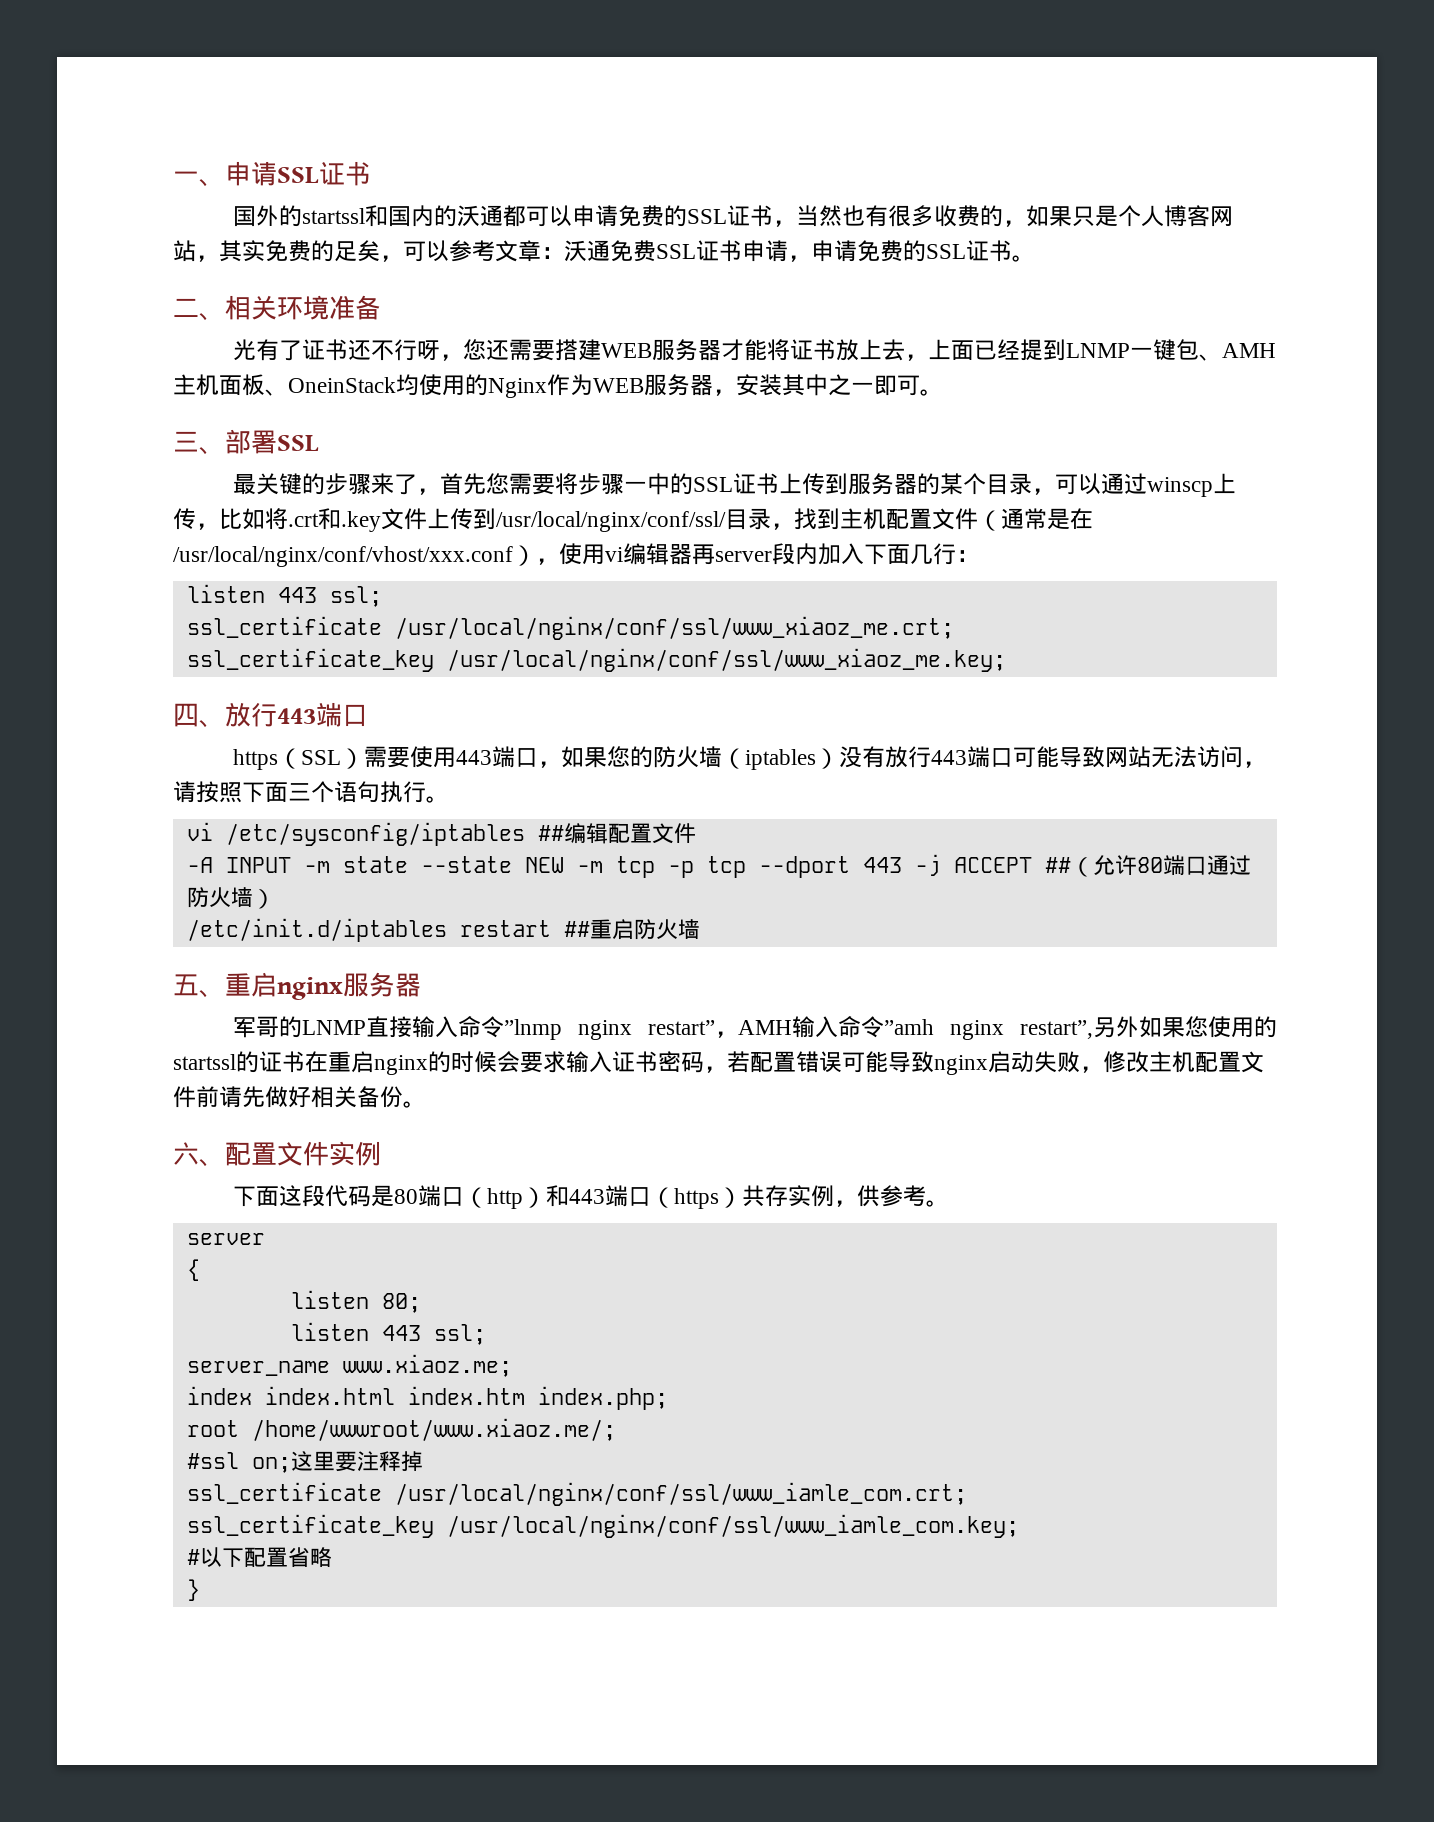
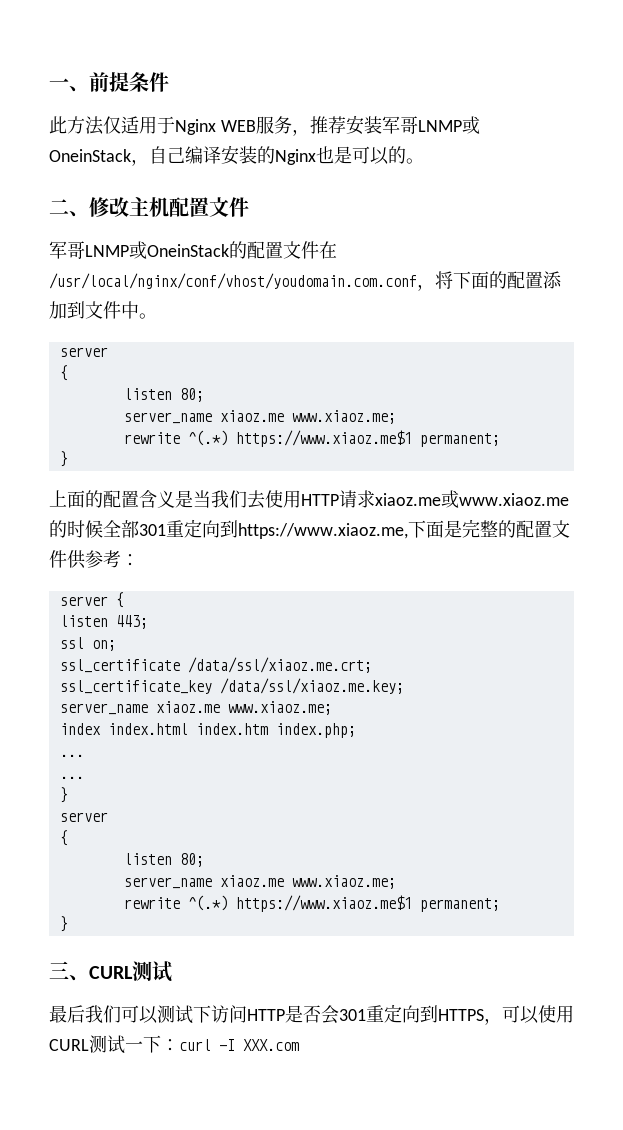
[225,161,371,186] [232,205,1233,227] [173,240,1035,262] [173,295,381,321] [232,339,1276,361] [173,374,943,398] [173,429,319,455] [232,473,1236,497] [173,508,1093,532] [173,543,979,567] [186,584,382,607] [186,616,954,640] [186,648,1006,672] [173,702,368,728] [232,746,1266,770] [173,781,449,803] [186,822,696,846] [186,854,1251,878] [186,887,275,909] [186,918,700,942] [173,972,421,1000] [232,1016,1277,1040] [173,1051,1264,1075] [173,1086,426,1108] [173,1141,381,1167] [232,1185,926,1209] 申请SSL证书 // 国外的startssl和国内的沃通都可以申请免费的SSL证书，当然也有很多收费的，如果只是个人博客网站，其实免费的足矣，可以参考文章：沃通免费SSL证书申请，申请免费的SSL证书。 // 二、相关环境准备 // 光有了证书还不行呀，您还需要搭建WEB服务器才能将证书放上去，上面已经提到LNMP一键包、AMH主机面板、OneinStack均使用的Nginx作为WEB服务器，安装其中之一即可。 // 三、部署SSL // 最关键的步骤来了，首先您需要将步骤一中的SSL证书上传到服务器的某个目录，可以通过winscp上传，比如将.crt和.key文件上传到/usr/local/nginx/conf/ssl/目录，找到主机配置文件（通常是在/usr/local/nginx/conf/vhost/xxx.conf），使用vi编辑器再server段内加入下面几行： // listen 443 ssl; // ssl_certificate /usr/local/nginx/conf/ssl/www_xiaoz_me.crt; // ssl_certificate_key /usr/local/nginx/conf/ssl/www_xiaoz_me.key; // 四、放行443端口 // https（SSL）需要使用443端口，如果您的防火墙（iptables）没有放行443端口可能导致网站无法访问，请按照下面三个语句执行。 // vi /etc/sysconfig/iptables ##编辑配置文件 // -A INPUT -m state --state NEW -m tcp -p tcp --dport 443 -j ACCEPT ##（允许80端口通过防火墙） // /etc/init.d/iptables restart ##重启防火墙 // 五、重启nginx服务器 // 军哥的LNMP直接输入命令”lnmp nginx restart”，AMH输入命令”amh nginx restart”,另外如果您使用的startssl的证书在重启nginx的时候会要求输入证书密码，若配置错误可能导致nginx启动失败，修改主机配置文件前请先做好相关备份。 // 六、配置文件实例 // 下面这段代码是80端口（http）和443端口（https）共存实例，供参考 -> [89,72,169,92] [49,115,480,136] [49,145,424,166] [49,197,249,217] [49,241,337,259] [49,271,562,291] [49,301,139,319] 前提条件 // 此方法仅适用于Nginx WEB服务，推荐安装军哥LNMP或OneinStack，自己编译安装的Nginx也是可以的。 // 二、修改主机配置文件 // 军哥LNMP或OneinStack的配置文件在/usr/local/nginx/conf/vhost/youdomain.com.conf，将下面的配置添加到文件中
[290,1322,486,1345] [186,1360,330,1376] listen 443 ssl; // server_name -> [123,410,396,424] [123,430,500,447] [59,451,68,467] [49,490,569,509] [49,519,570,539] [49,550,139,569] [59,592,124,608] [59,615,148,629] [59,637,116,651] [59,657,372,673] [59,678,404,694] [59,701,220,715] server_name xiaoz.me www.xiaoz.me; // rewrite ^(.*) https://www.xiaoz.me$1 permanent; // } // 上面的配置含义是当我们去使用HTTP请求xiaoz.me或www.xiaoz.me的时候全部301重定向到https://www.xiaoz.me,下面是完整的配置文件供参考： // server { // listen 443; // ssl on; // ssl_certificate /data/ssl/xiaoz.me.crt; // ssl_certificate_key /data/ssl/xiaoz.me.key; // server_name xiaoz.me
[186,1418,616,1441] [186,1451,423,1473] [186,1482,967,1506] [186,1514,1019,1538] [186,1547,332,1567] [186,1579,200,1601] root /home/wwwroot/www.xiaoz.me/; // #ssl on;这里要注释掉 // ssl_certificate /usr/local/nginx/conf/ssl/www_iamle_com.crt; // ssl_certificate_key /usr/local/nginx/conf/ssl/www_iamle_com.key; // #以下配置省略 // } -> [59,754,84,757] [59,776,84,779] [59,787,68,803] [59,812,108,822] [59,830,68,846] [123,853,204,867] [123,875,396,889] [123,895,500,912] [59,916,68,932] [49,961,172,982] [49,1004,574,1025] [49,1035,299,1054] ... // ... // } // server // { // listen 80; // server_name xiaoz.me www.xiaoz.me; // rewrite ^(.*) https://www.xiaoz.me$1 permanent; // } // 三、CURL测试 // 最后我们可以测试下访问HTTP是否会301重定向到HTTPS，可以使用CURL测试一下：curl -I XXX.com

